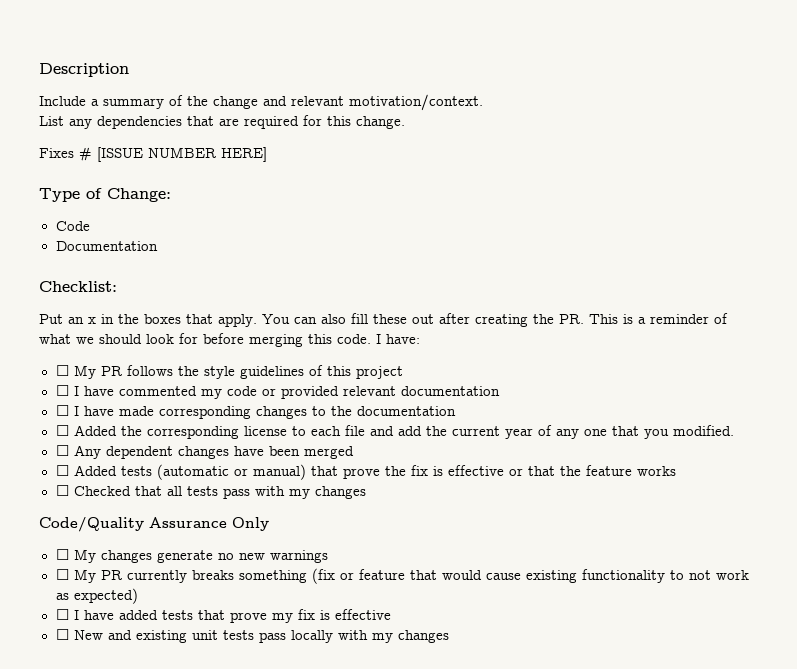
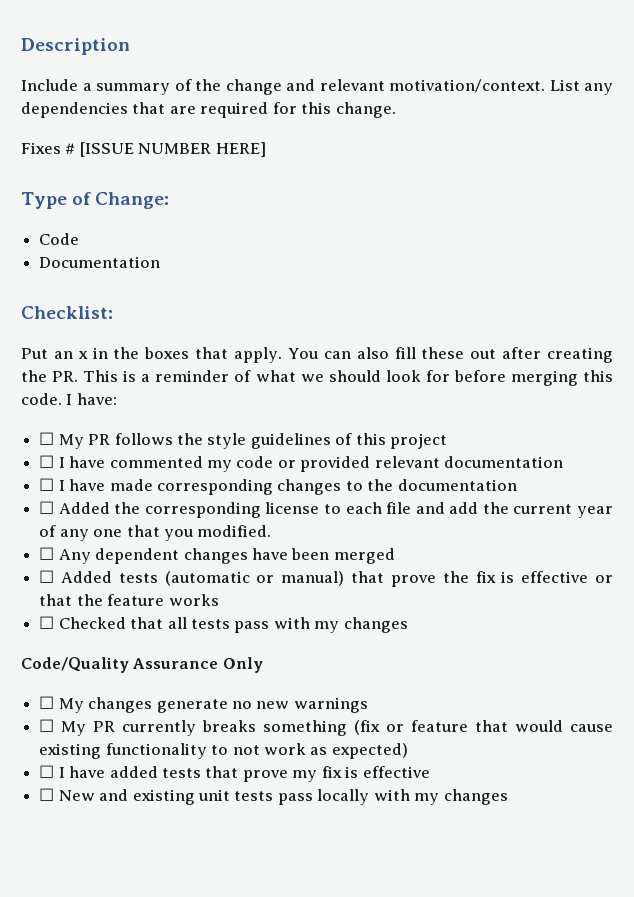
(483, 102) // -> (545, 86) none

